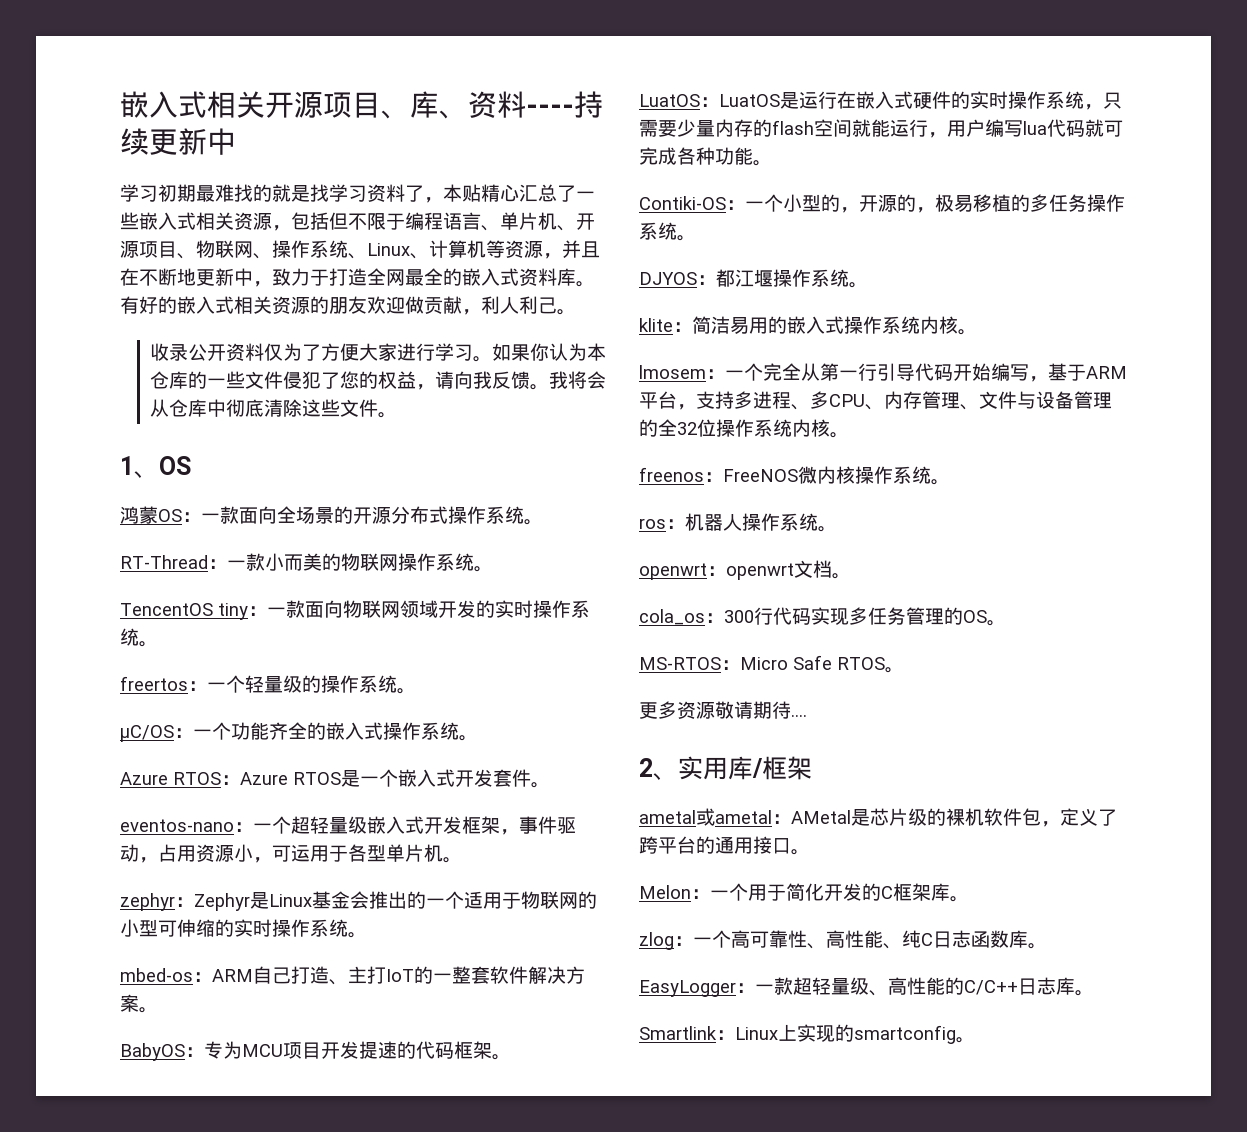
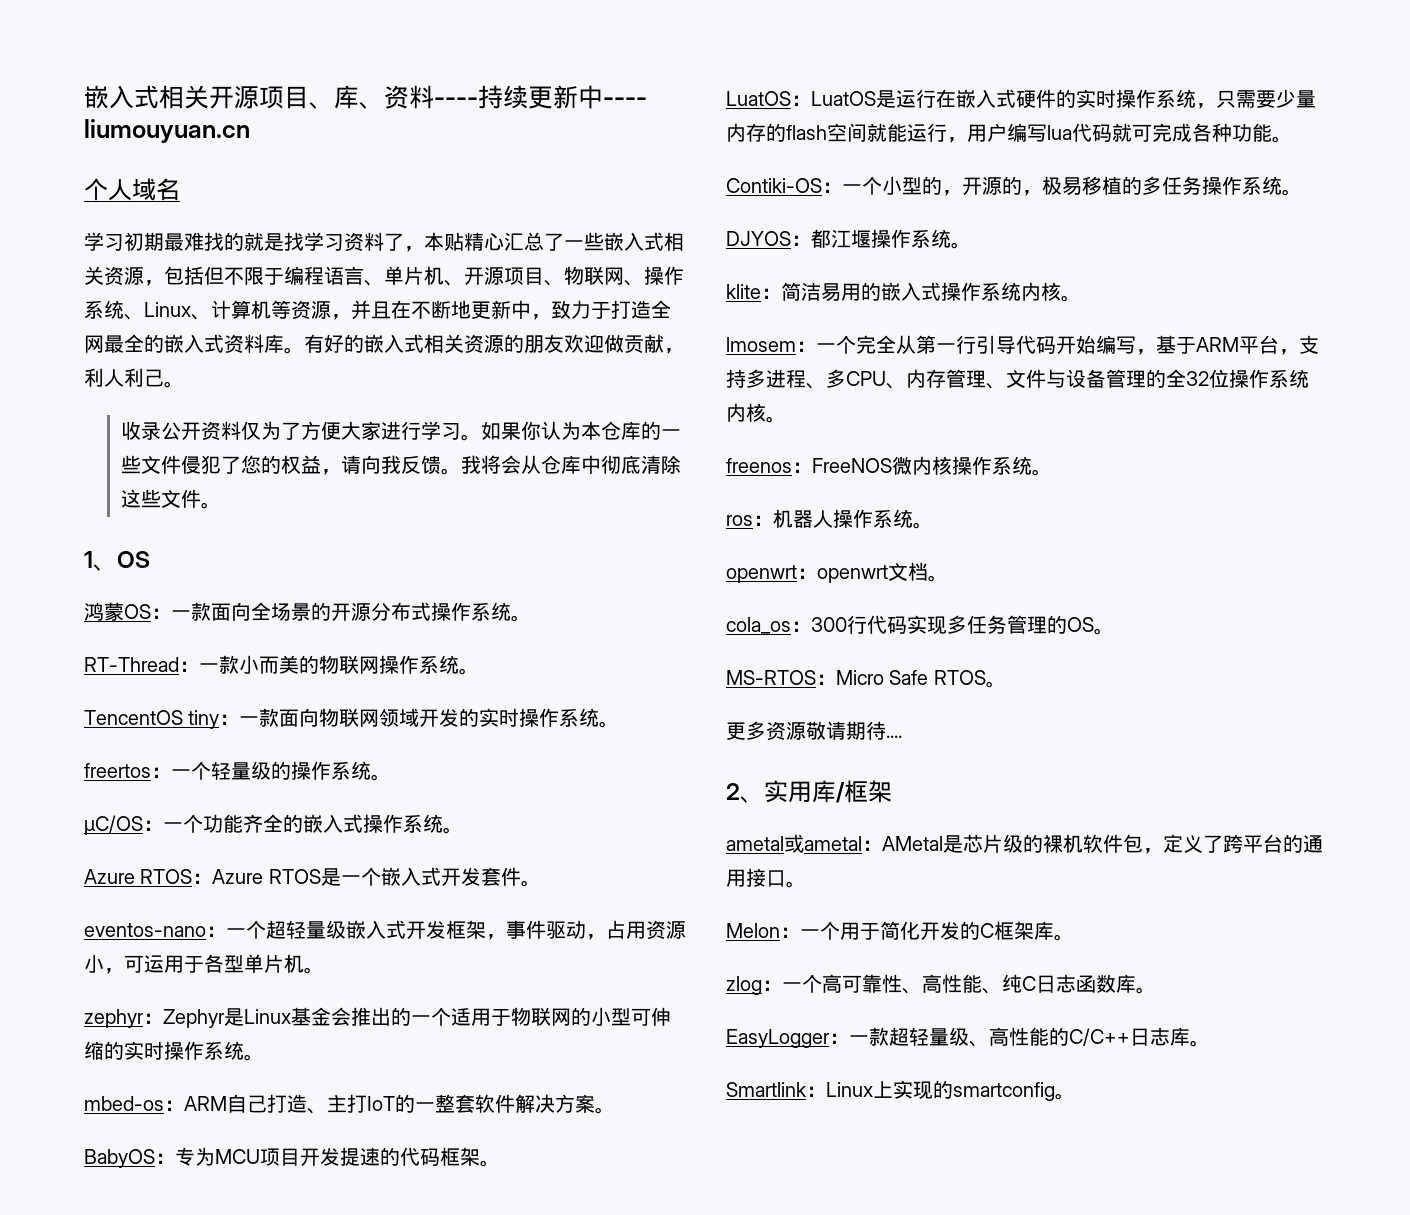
(236, 141) none -> [603,97,647,106] [84,119,250,143] [84,178,180,201] ---- liumouyuan.cn // 个人域名

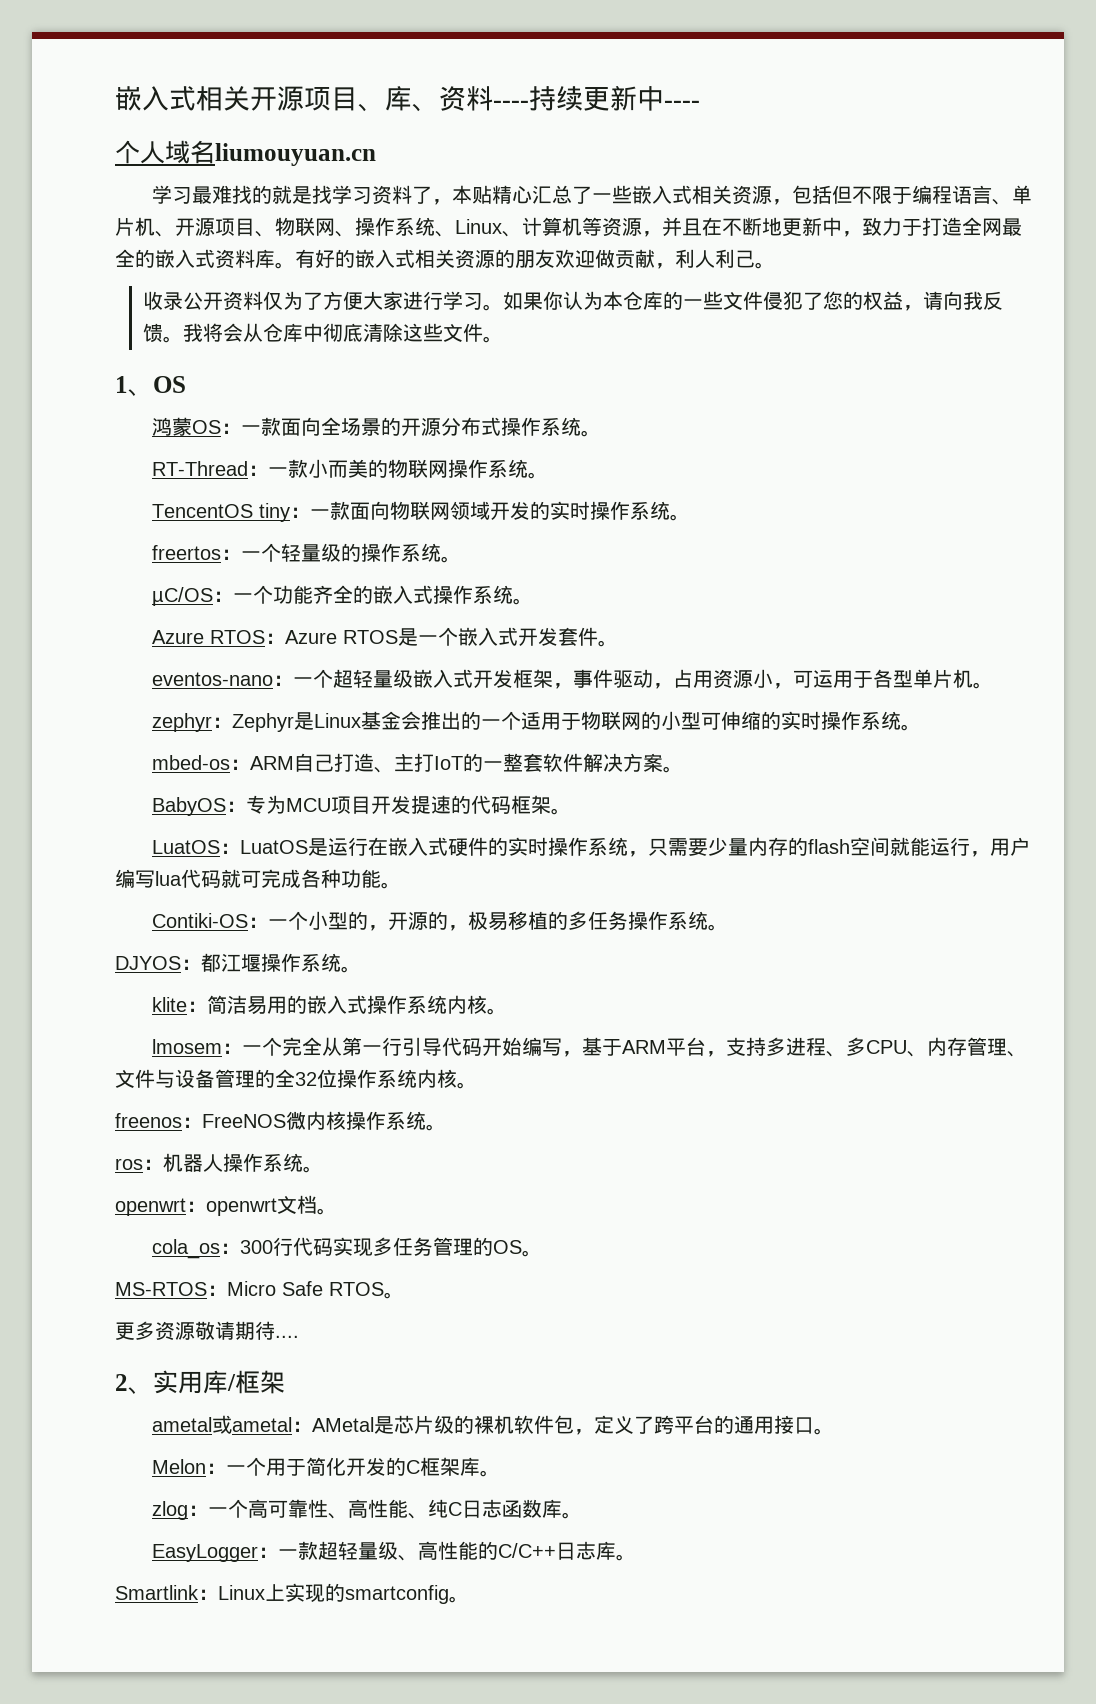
[84,119,250,143] liumouyuan.cn -> (700, 104) none
[84,232,164,251] // 学习初期 -> [215,143,376,166] [151,185,192,204] liumouyuan.cn // 学习

